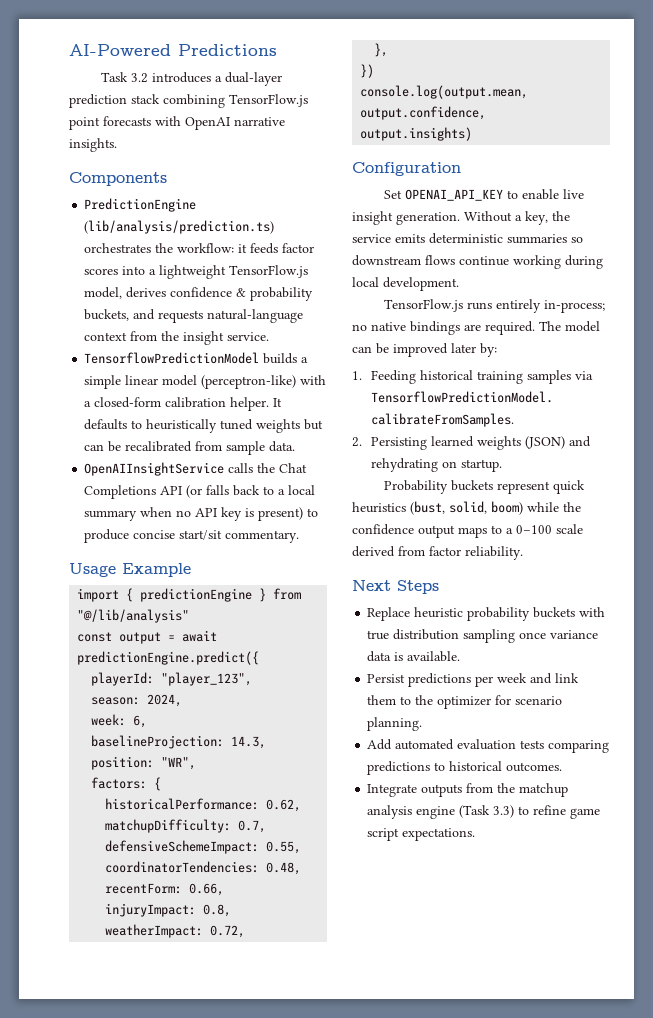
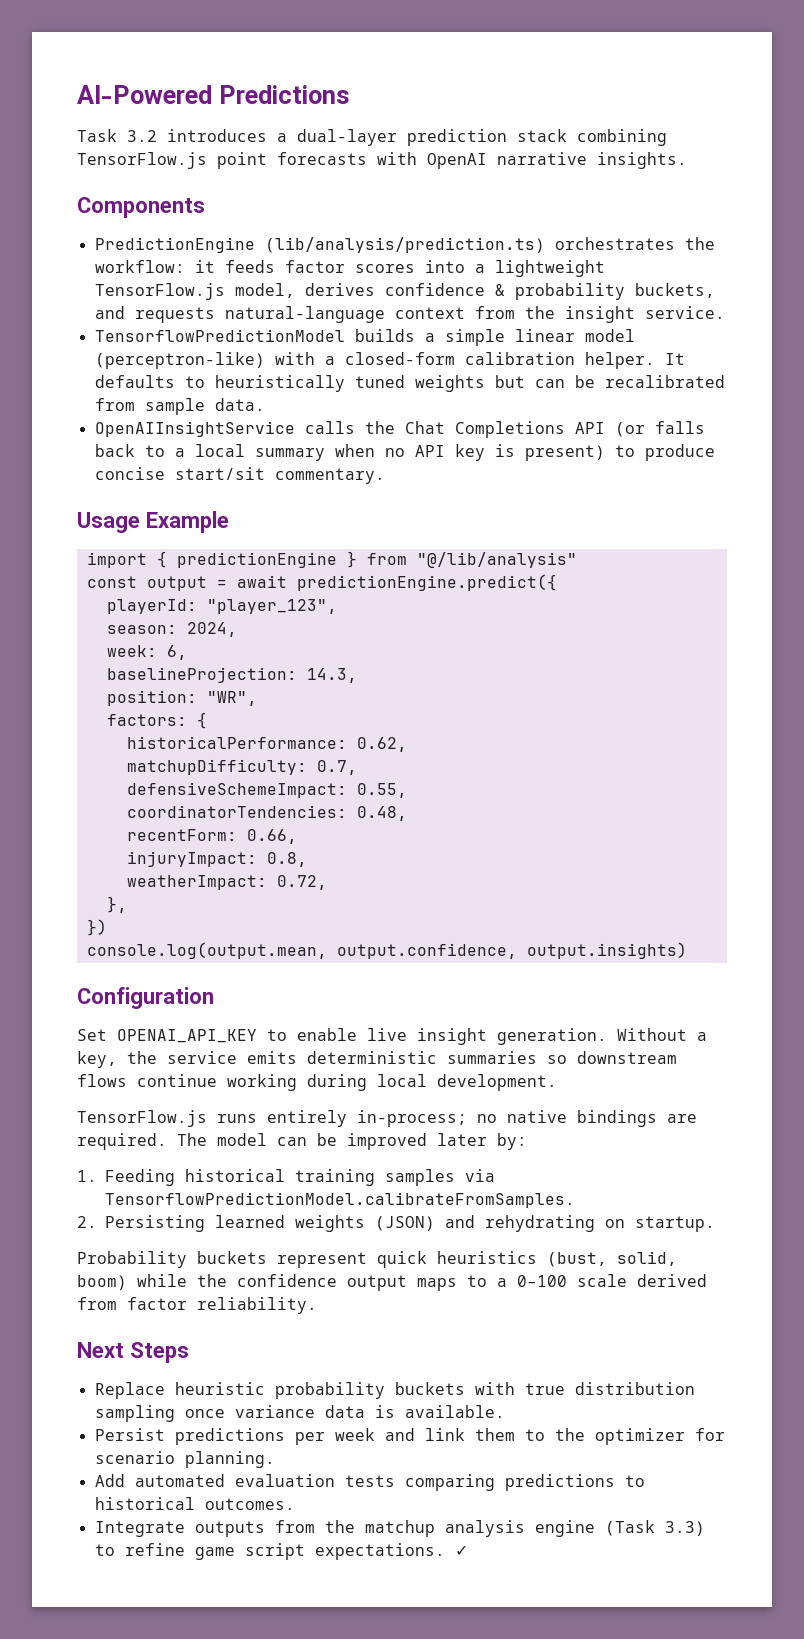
(476, 834) none -> [454,1545,468,1556] ✓

